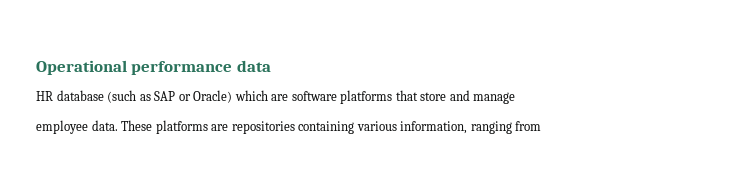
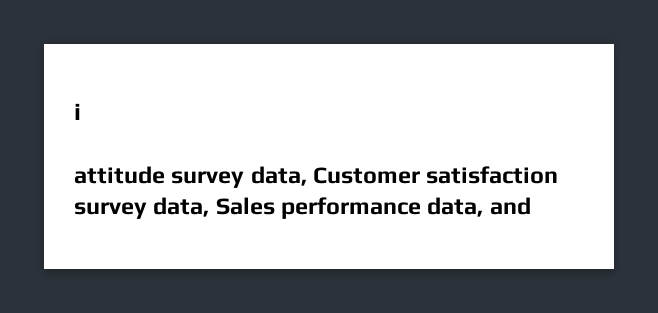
[36,60,271,75] [36,90,516,104] [36,120,542,134] Operational performance data // HR database (such as SAP or Oracle) which are software platforms that store and manage // employee data. These platforms are repositories containing various information, ranging from -> [74,103,81,120] [74,166,559,188] [74,197,531,219] i // attitude survey data, Customer satisfaction survey data, Sales performance data, and

